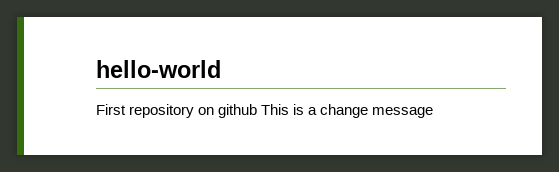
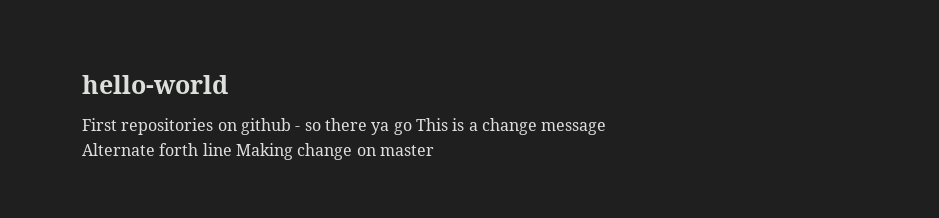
[129,104,195,118] repository -> [121,118,214,135] repositories
(258, 111) none -> [295,118,412,135] - so there ya go
(434, 112) none -> [82,143,434,160] // Alternate forth line Making change on master

